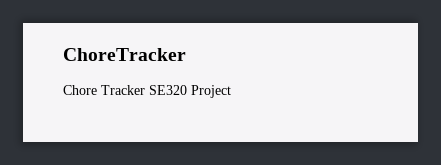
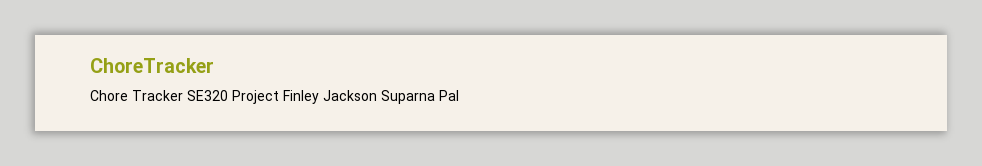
(231, 91) none -> [283,90,459,104] Finley Jackson Suparna Pal

